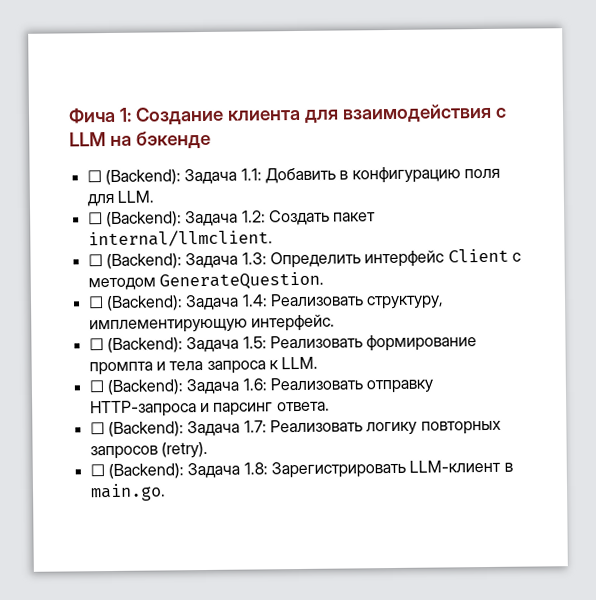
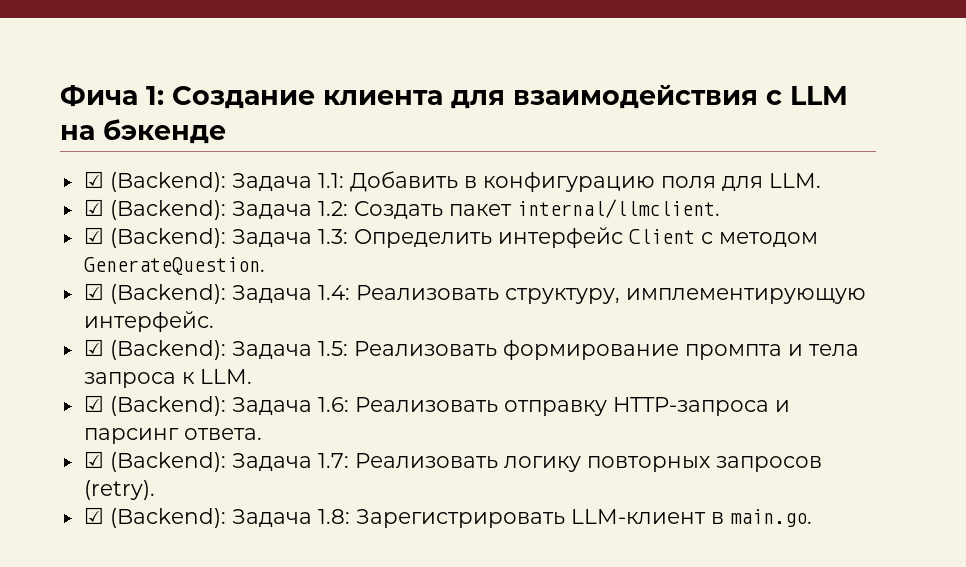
[86,170,102,183] ☐ -> [83,171,104,188] ☑
[87,212,103,225] ☐ -> [83,199,104,216] ☑
[87,254,103,267] ☐ -> [83,227,104,244] ☑
[87,296,104,309] ☐ -> [83,283,104,300] ☑
[88,338,104,351] ☐ -> [83,339,104,356] ☑
[88,380,104,393] ☐ -> [83,395,104,412] ☑
[89,422,105,435] ☐ -> [83,451,104,468] ☑
[89,464,105,477] ☐ -> [83,507,104,524] ☑

